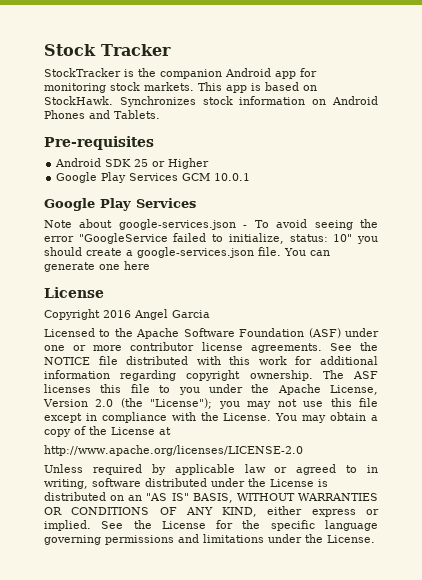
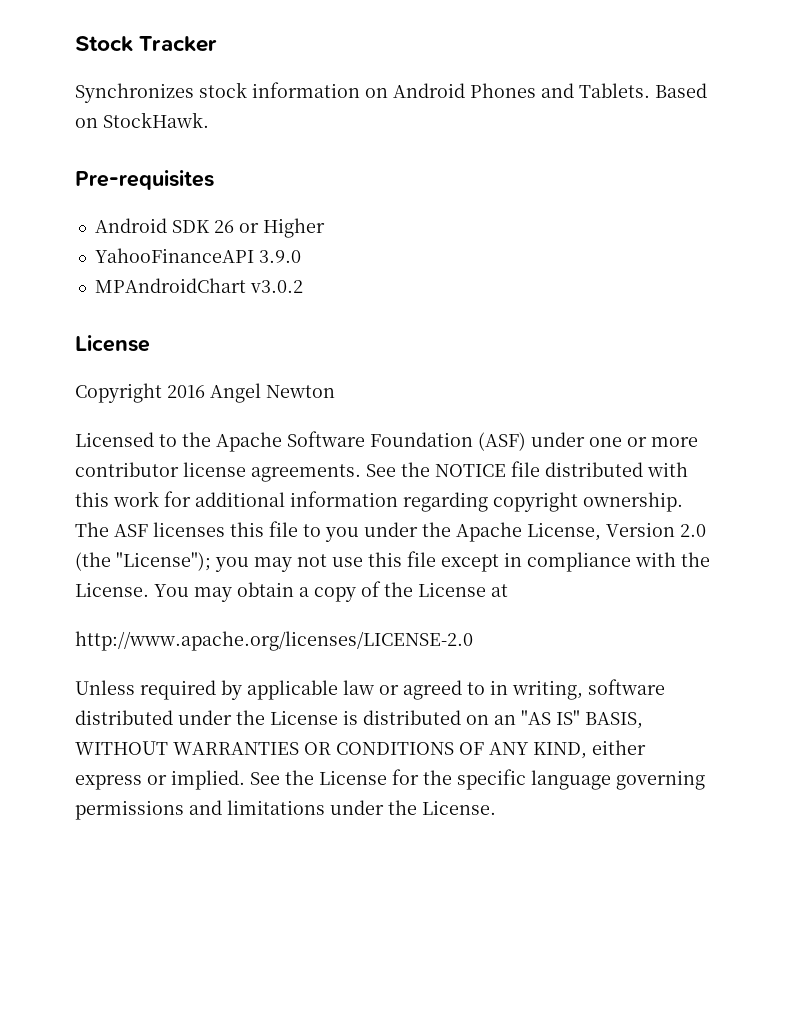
[44,68,317,79] [44,82,317,93] [44,96,113,105] StockTracker is the companion Android app for monitoring stock markets. This app is based on StockHawk. -> (218, 44) none
(160, 114) none -> [655,83,707,98] [75,112,209,128] Based on StockHawk.
[134,159,149,167] 25 -> [213,220,234,233] 26
[56,172,251,183] [44,198,196,211] [44,219,378,230] [44,233,379,244] [44,247,330,258] [44,261,150,272] Google Play Services GCM 10.0.1 // Google Play Services // Note about google-services.json - To avoid seeing the error "GoogleService failed to initialize, status: 10" you should create a google-services.json file. You can generate one here -> [94,248,301,263] [94,278,303,293] YahooFinanceAPI 3.9.0 // MPAndroidChart v3.0.2
[172,310,210,318] Garcia -> [266,385,335,398] Newton

